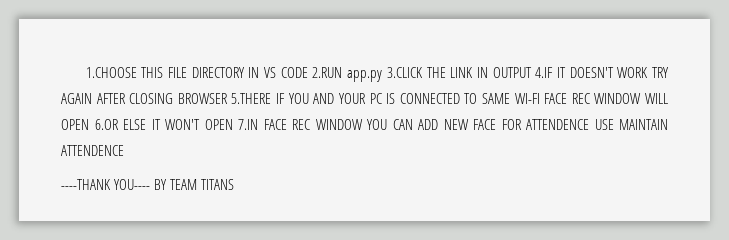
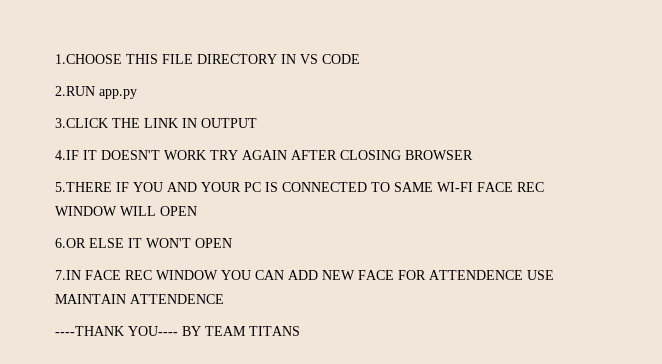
(308, 72) none -> (360, 59) //
(383, 76) none -> (137, 94) //
(532, 72) none -> (257, 123) //
(228, 98) none -> (473, 155) //
(89, 124) none -> (197, 211) //
(233, 124) none -> (232, 243) //

